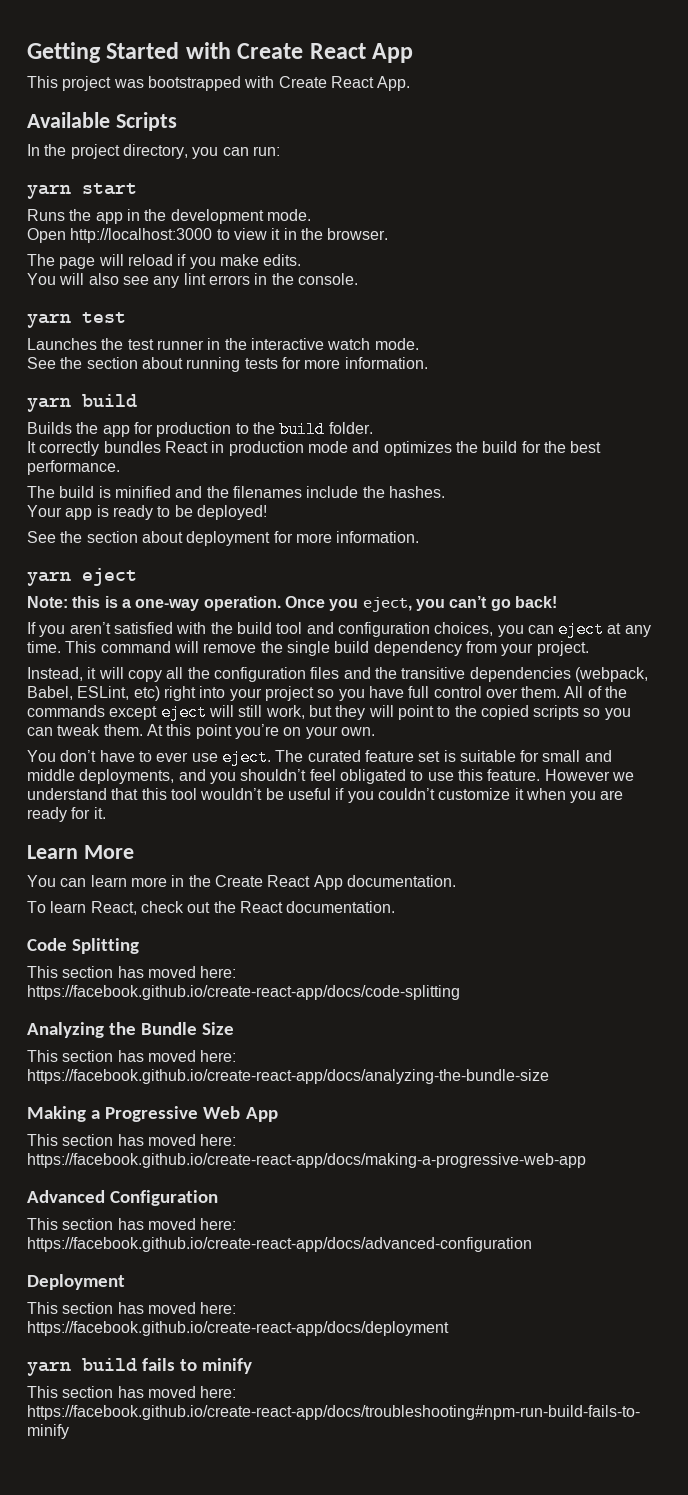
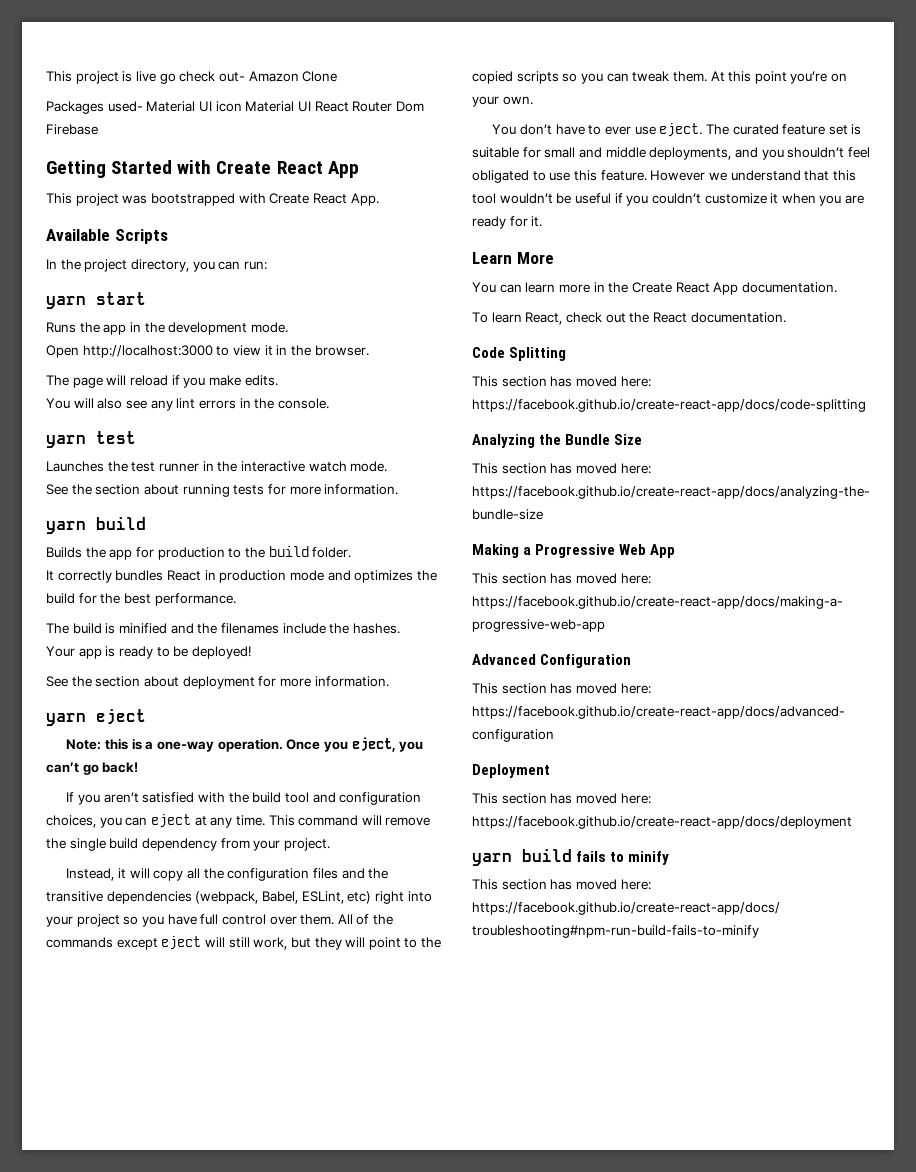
(27, 52) none -> [46,71,338,84] [46,101,424,114] [46,124,98,135] This project is live go check out- Amazon Clone // Packages used- Material UI icon Material UI React Router Dom Firebase //

